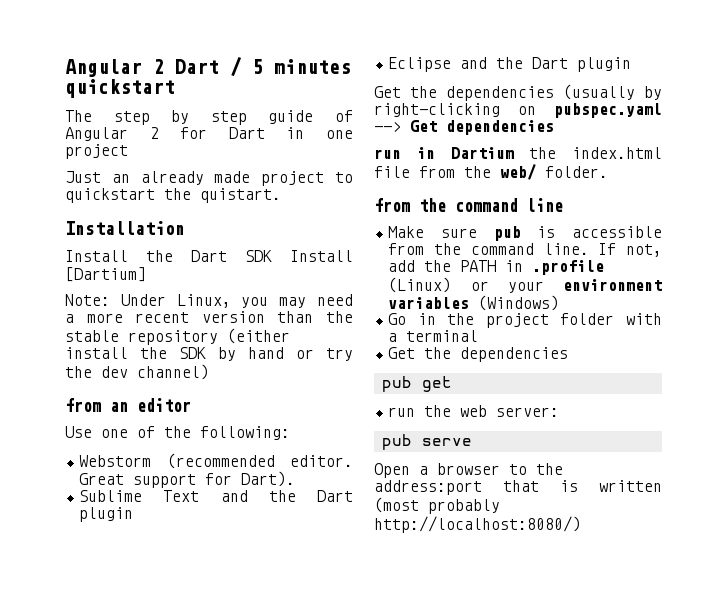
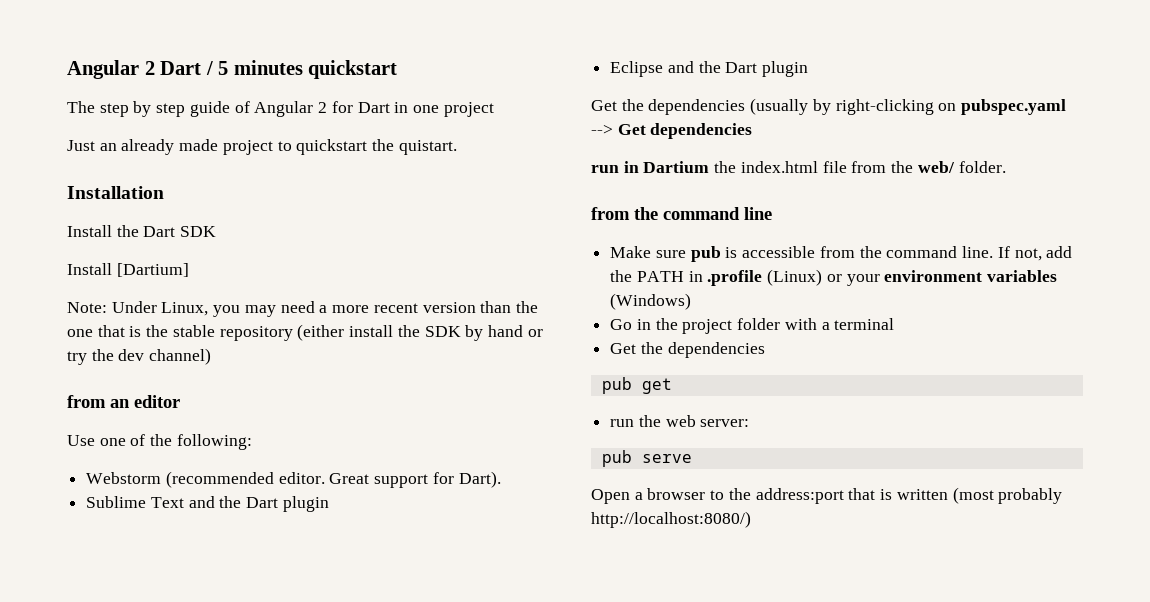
(272, 256) none -> (217, 231) //
(353, 317) none -> [67,325,169,337] one that is the

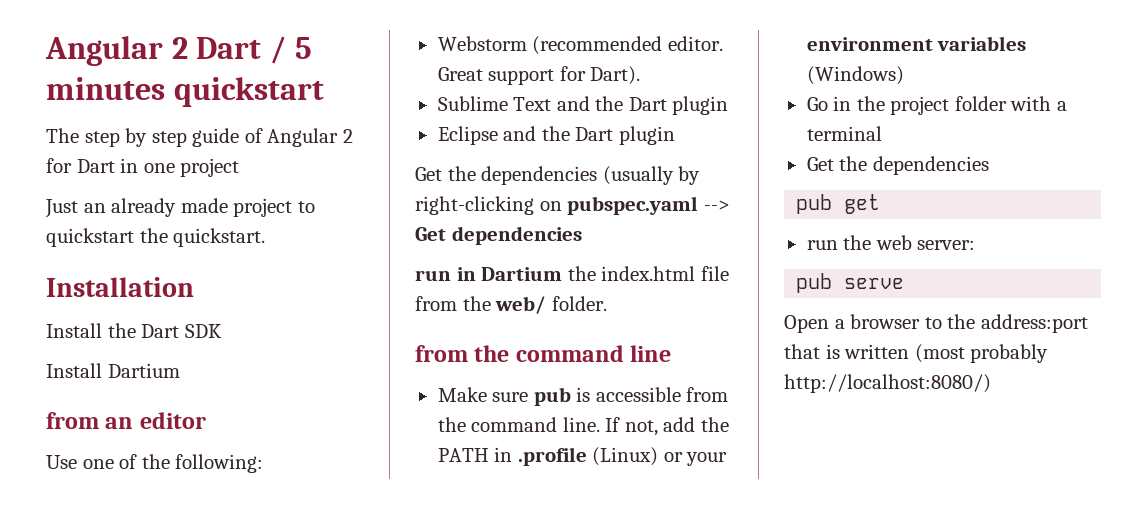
[398,140,457,155] quistart. -> [173,228,266,247] quickstart.
[116,263,189,277] [67,301,538,317] [67,324,543,341] [67,348,212,365] [Dartium] // Note: Under Linux, you may need a more recent version than the one that is the stable repository (either install the SDK by hand or try the dev channel) -> [107,363,180,378] Dartium

